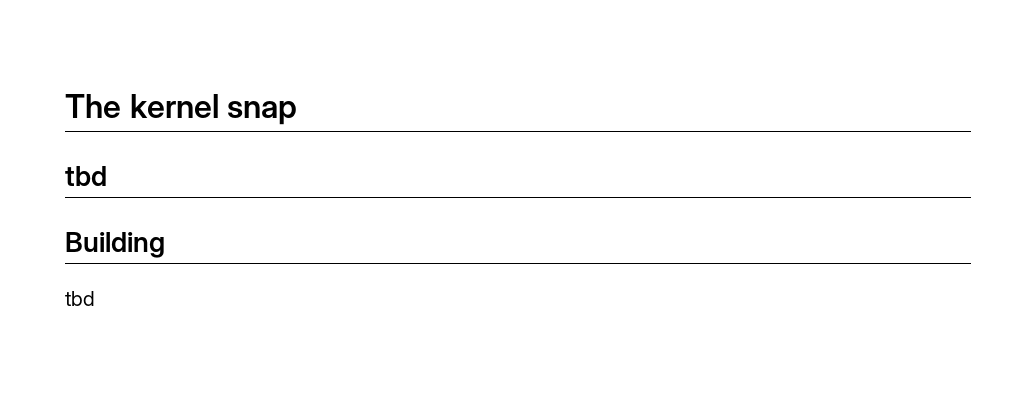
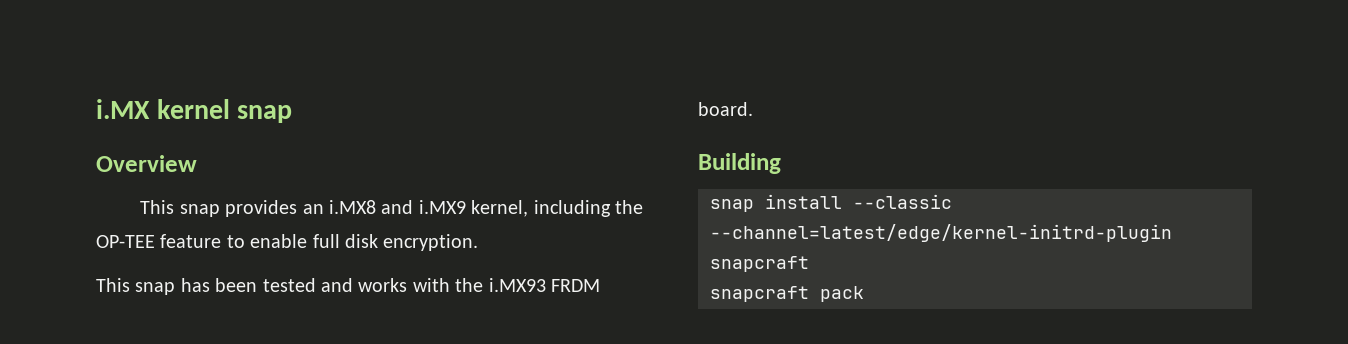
[65,94,121,118] The -> [96,99,150,119] i.MX
[65,166,107,186] [65,232,165,258] [65,291,95,306] tbd // Building // tbd -> [96,155,197,172] [140,200,644,217] [96,234,479,251] [96,278,600,295] [698,102,753,116] [698,153,781,174] [710,194,952,212] [710,224,1172,242] [710,256,809,272] [710,286,864,302] Overview // This snap provides an i.MX8 and i.MX9 kernel, including the OP-TEE feature to enable full disk encryption. // This snap has been tested and works with the i.MX93 FRDM board. // Building // snap install --classic --channel=latest/edge/kernel-initrd-plugin snapcraft // snapcraft pack

